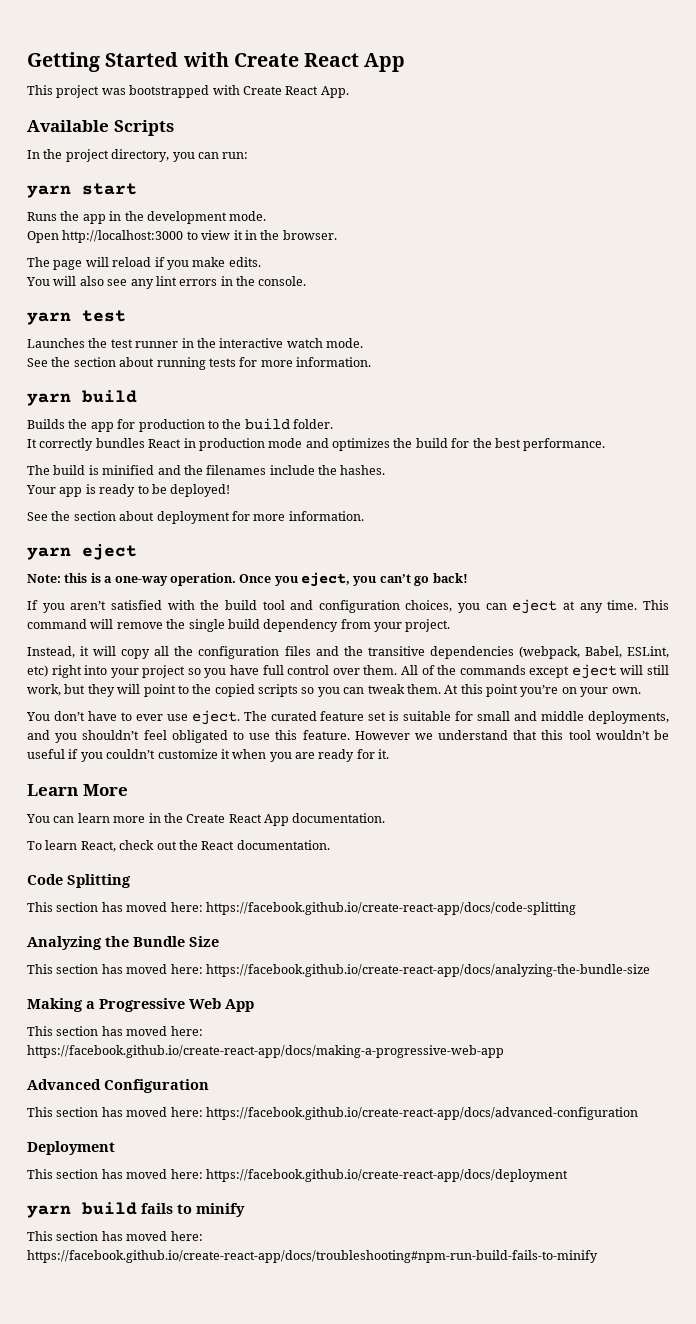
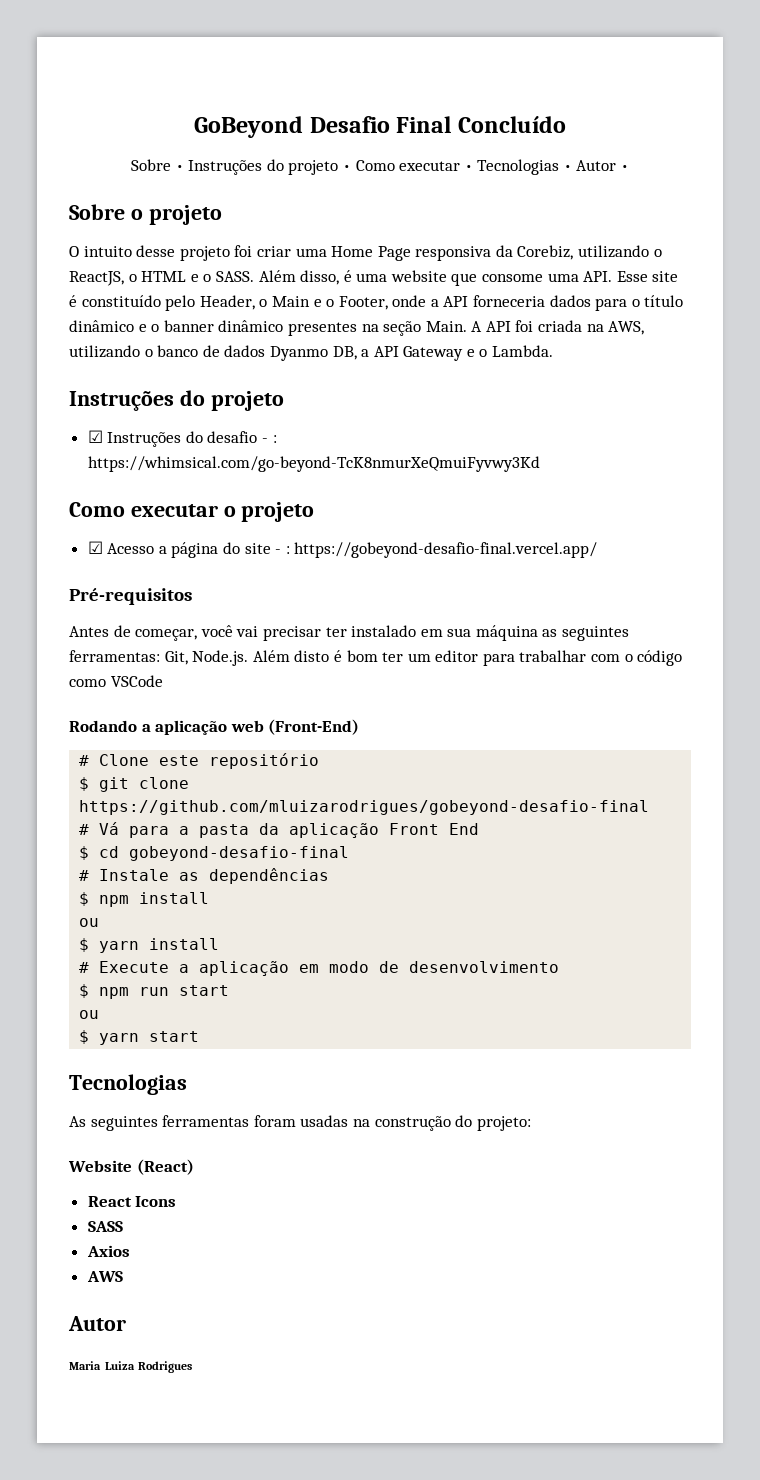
[27,52,406,72] [27,85,349,98] [27,120,174,136] [27,149,249,162] [27,183,137,198] [27,211,267,224] [27,230,337,243] [27,257,261,270] [26,276,307,289] [27,310,126,325] [27,338,363,348] [27,357,371,370] [27,390,137,406] [27,418,333,432] [27,438,606,451] [27,465,386,475] [26,484,231,497] [27,511,364,524] [27,544,137,560] [27,572,468,587] [27,599,669,614] [27,619,451,632] [27,646,669,659] [27,664,669,679] [27,684,641,697] [26,710,669,725] [27,730,669,743] [27,749,390,762] [27,784,128,796] [26,813,386,826] [27,840,330,852] [27,874,131,888] [27,902,576,915] [27,936,219,950] [27,964,650,977] [27,998,254,1012] [27,1026,203,1036] [27,1045,504,1058] [27,1079,209,1093] [27,1107,638,1120] [27,1141,115,1155] [27,1169,568,1182] [27,1202,245,1218] [27,1231,203,1241] [27,1250,598,1263] Getting Started with Create React App // This project was bootstrapped with Create React App. // Available Scripts // In the project directory, you can run: // yarn start // Runs the app in the development mode. // Open http://localhost:3000 to view it in the browser. // The page will reload if you make edits. // You will also see any lint errors in the console. // yarn test // Launches the test runner in the interactive watch mode. // See the section about running tests for more information. // yarn build // Builds the app for production to the build folder. // It correctly bundles React in production mode and optimizes the build for the best performance. // The build is minified and the filenames include the hashes. // Your app is ready to be deployed! // See the section about deployment for more information. // yarn eject // Note: this is a one-way operation. Once you eject, you can’t go back! // If you aren’t satisfied with the build tool and configuration choices, you can eject at any time. This command will remove the single build dependency from your project. // Instead, it will copy all the configuration files and the transitive dependencies (webpack, Babel, ESLint, etc) right into your project so you have full control over them. All of the commands except eject will still work, but they will point to the copied scripts so you can tweak them. At this point you’re on your own. // You don’t have to ever use eject. The curated feature set is suitable for small and middle deployments, and you shouldn’t feel obligated to use this feature. However we understand that this tool wouldn’t be useful if you couldn’t customize it when you are ready for it. // Learn More // You can learn more in the Create React App documentation. // To learn React, check out the React documentation. // Code Splitting // This section has moved here: https://facebook.github.io/create-react-app/docs/code-splitting // Analyzing the Bundle Size // This section has moved here: https://facebook.github.io/create-react-app/docs/analyzing-the-bundle-size // Making a Progressive Web App // This section has moved here: https://facebook.github.io/create-react-app/docs/making-a-progressive-web-app // Advanced Configuration // This section has moved here: https://facebook.github.io/create-react-app/docs/advanced-configuration // Deployment // This section has moved here: https://facebook.github.io/create-react-app/docs/deployment // yarn build fails to minify // This section has moved here: https://facebook.github.io/create-react-app/docs/troubleshooting#npm-run-build-fails-to-minify -> [194,116,566,138] [130,159,630,175] [69,204,222,225] [69,245,662,261] [69,270,679,286] [69,295,684,311] [69,320,645,336] [69,345,554,361] [69,390,284,411] [87,430,277,447] [87,456,540,472] [69,502,315,522] [87,541,598,558] [69,588,192,605] [69,625,630,641] [69,650,683,666] [69,675,163,687] [69,719,360,735] [79,753,320,769] [79,777,190,792] [79,800,650,815] [79,822,480,838] [79,846,350,861] [79,868,330,884] [79,892,210,907] [79,918,100,927] [79,938,220,953] [79,961,560,976] [79,984,230,999] [79,1010,100,1019] [79,1030,200,1045] [69,1074,187,1095] [69,1115,531,1131] [68,1159,194,1175] [87,1196,177,1207] [87,1221,123,1232] [86,1245,130,1257] [86,1271,123,1282] [68,1316,126,1331] [69,1361,193,1373] GoBeyond Desafio Final Concluído // Sobre • Instruções do projeto • Como executar • Tecnologias • Autor • // Sobre o projeto // O intuito desse projeto foi criar uma Home Page responsiva da Corebiz, utilizando o ReactJS, o HTML e o SASS. Além disso, é uma website que consome uma API. Esse site é constituído pelo Header, o Main e o Footer, onde a API forneceria dados para o título dinâmico e o banner dinâmico presentes na seção Main. A API foi criada na AWS, utilizando o banco de dados Dyanmo DB, a API Gateway e o Lambda. // Instruções do projeto // ☑ Instruções do desafio - : https://whimsical.com/go-beyond-TcK8nmurXeQmuiFyvwy3Kd // Como executar o projeto // ☑ Acesso a página do site - : https://gobeyond-desafio-final.vercel.app/ // Pré-requisitos // Antes de começar, você vai precisar ter instalado em sua máquina as seguintes ferramentas: Git, Node.js. Além disto é bom ter um editor para trabalhar com o código como VSCode // Rodando a aplicação web (Front-End) // # Clone este repositório // $ git clone https://github.com/mluizarodrigues/gobeyond-desafio-final // # Vá para a pasta da aplicação Front End // $ cd gobeyond-desafio-final // # Instale as dependências // $ npm install // ou // $ yarn install // # Execute a aplicação em modo de desenvolvimento // $ npm run start // ou // $ yarn start // Tecnologias // As seguintes ferramentas foram usadas na construção do projeto: // Website (React) // React Icons // SASS // Axios // AWS // Autor // Maria Luiza Rodrigues

